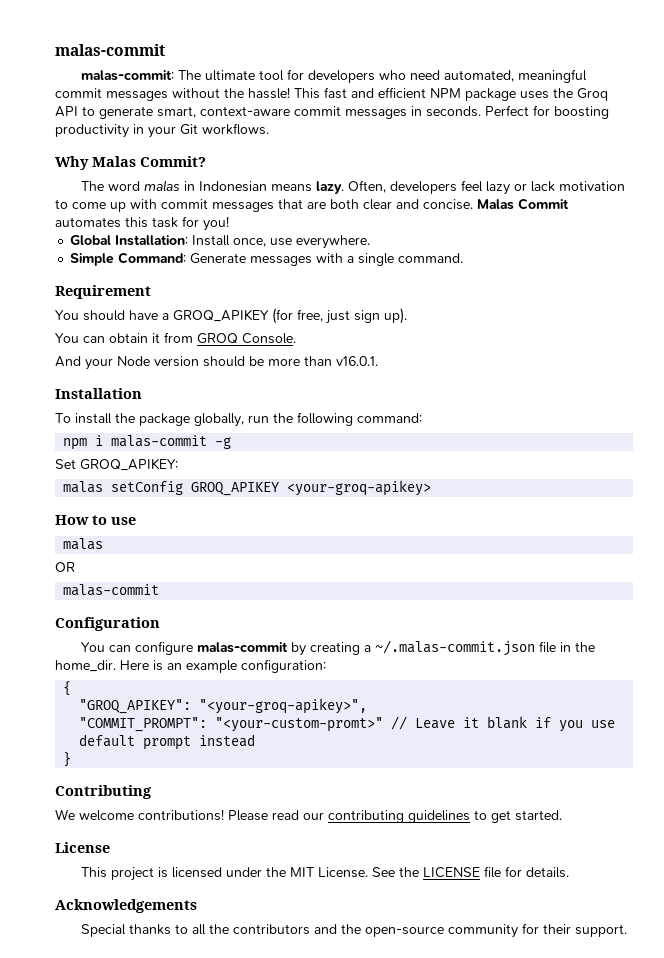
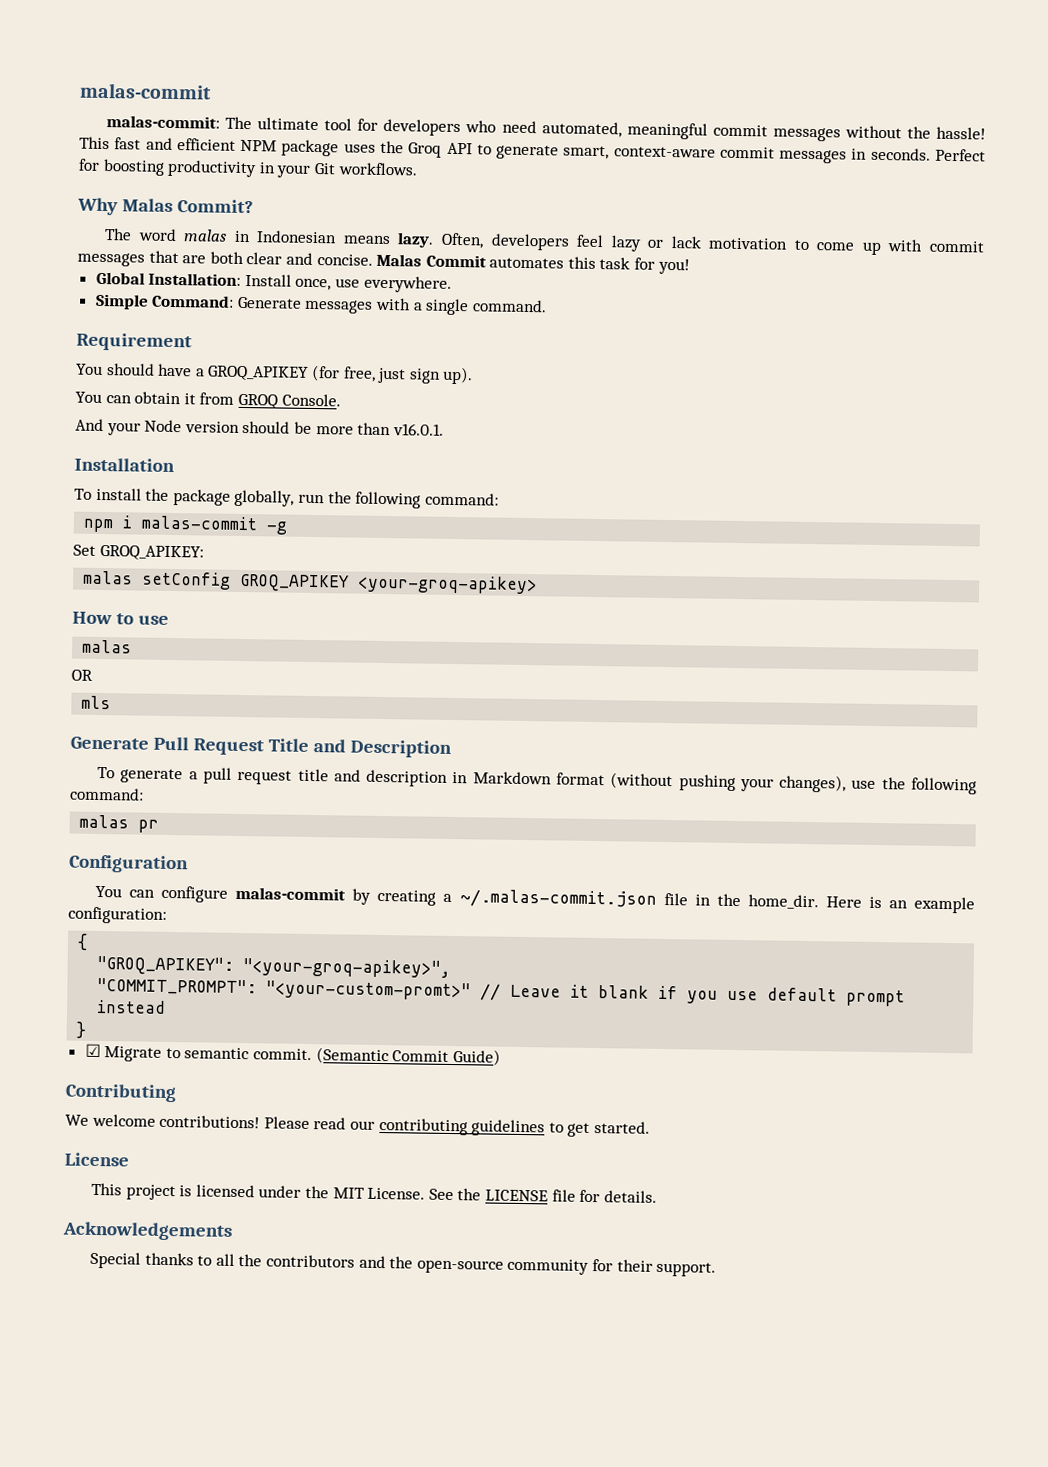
[63,584,160,596] malas-commit -> [81,695,112,710] [70,736,452,758] [97,766,977,795] [70,787,144,801] [79,814,160,833] mls // Generate Pull Request Title and Description // To generate a pull request title and description in Markdown format (without pushing your changes), use the following command: // malas pr
(72, 759) none -> [84,1043,501,1066] // ☑ Migrate to semantic commit. (Semantic Commit Guide)

